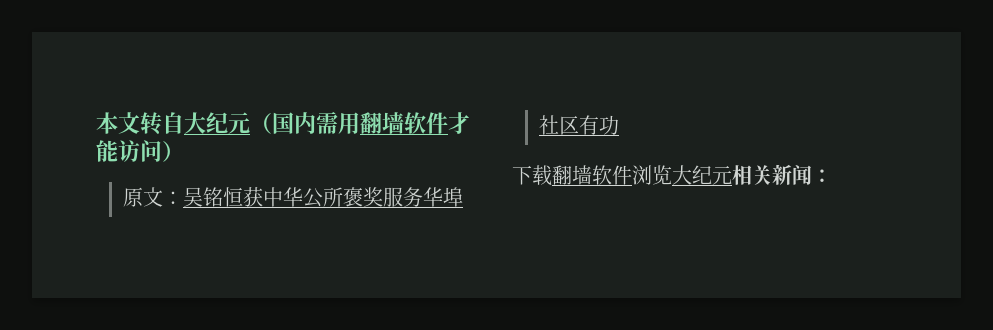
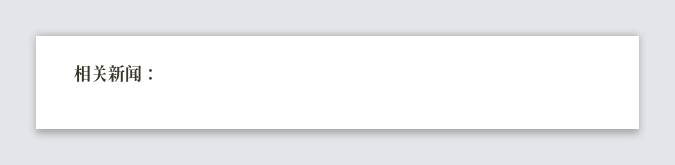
[96,111,470,135] [96,140,184,162] [122,187,463,208] [538,115,619,135] [512,165,732,186] 本文转自大纪元（国内需用翻墙软件才能访问） // 原文：吴铭恒获中华公所褒奖服务华埠社区有功 // 下载翻墙软件浏览大纪元 -> (74, 73) none

